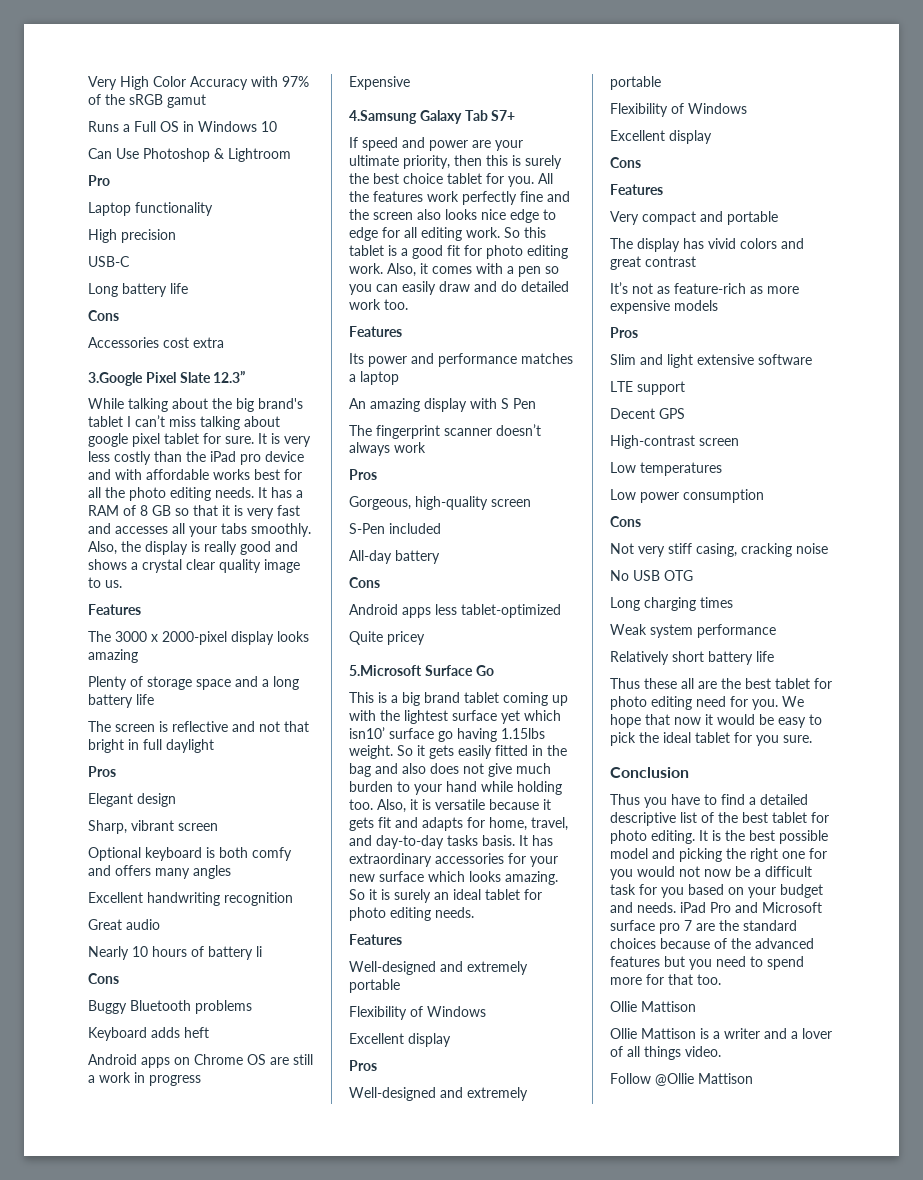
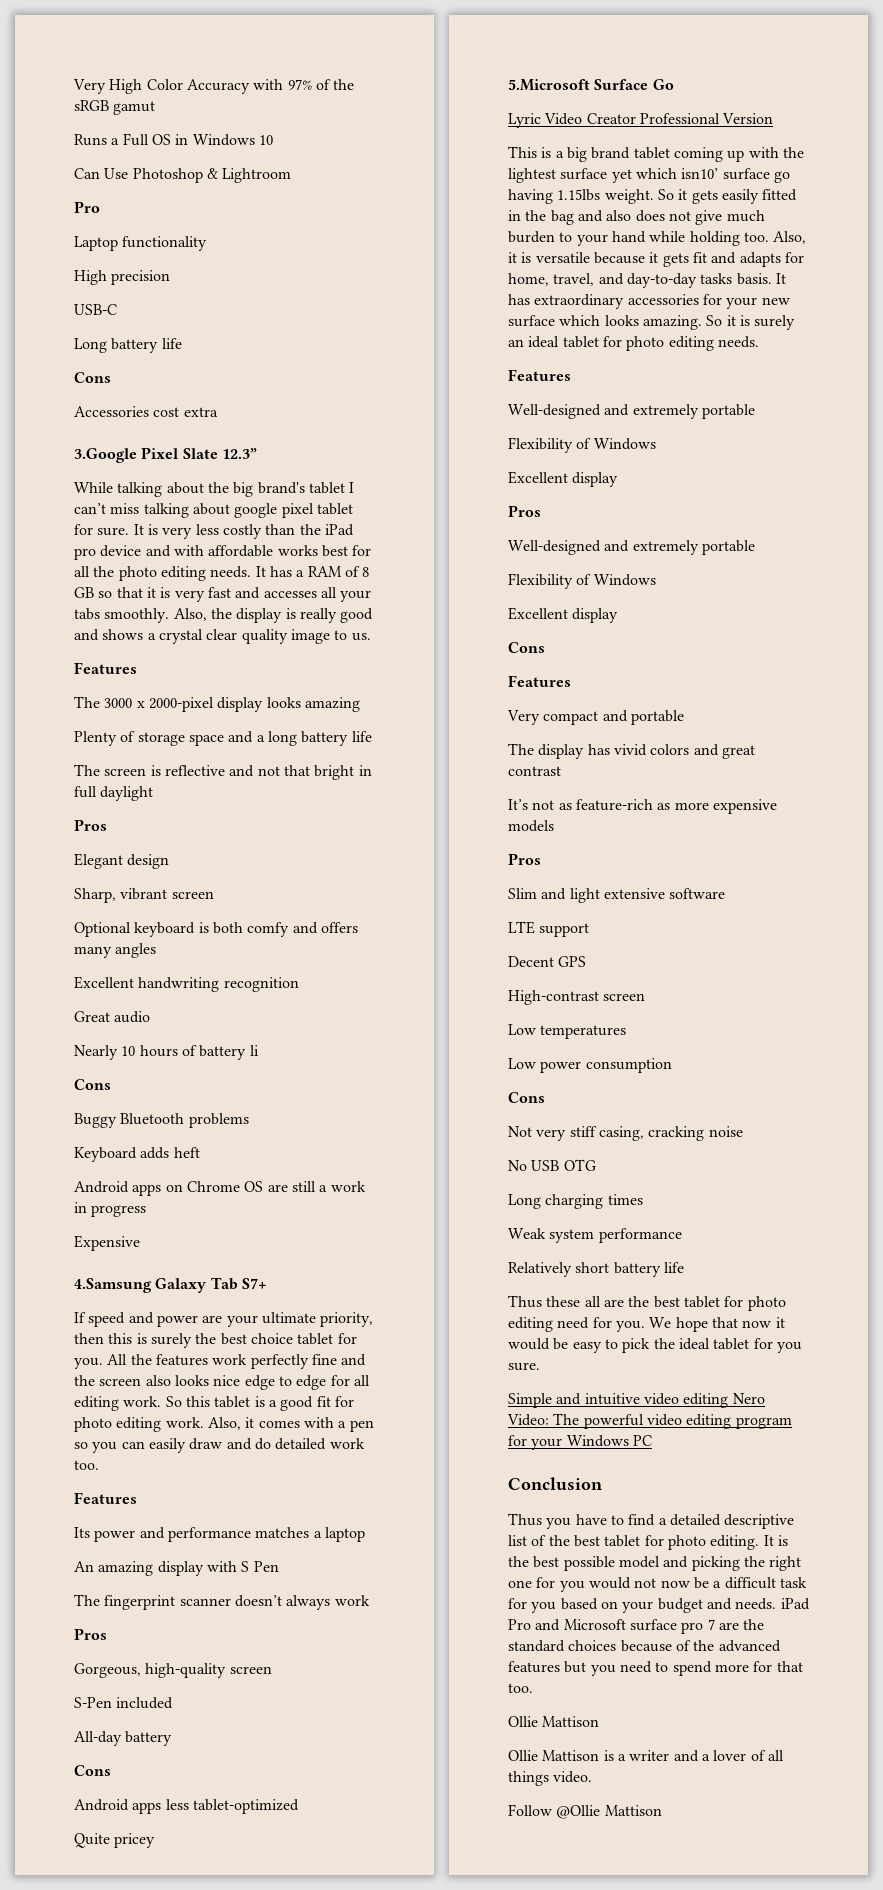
(494, 670) none -> [508,113,774,128] // Lyric Video Creator Professional Version
(812, 739) none -> [508,1393,765,1408] [507,1413,792,1429] [508,1435,652,1450] // Simple and intuitive video editing Nero Video: The powerful video editing program for your Windows PC

